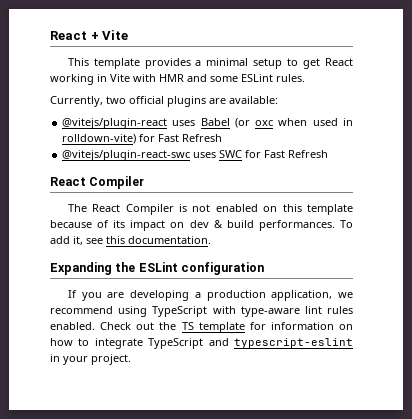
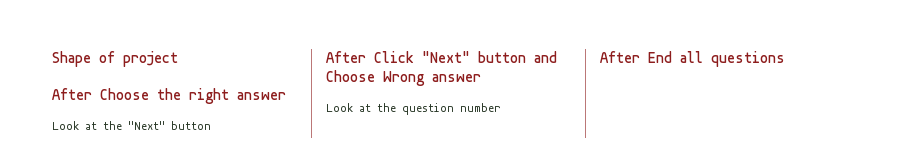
[50,30,129,40] [67,58,354,69] [50,74,305,85] [50,96,278,107] [62,118,353,129] [62,134,223,144] [62,150,329,161] [50,176,145,189] [67,204,353,215] [50,220,353,231] [50,236,211,245] [50,262,265,275] [67,290,353,301] [50,306,353,317] [50,322,353,333] [50,338,353,349] [50,354,131,365] React + Vite // This template provides a minimal setup to get React working in Vite with HMR and some ESLint rules. // Currently, two official plugins are available: // @vitejs/plugin-react uses Babel (or oxc when used in rolldown-vite) for Fast Refresh // @vitejs/plugin-react-swc uses SWC for Fast Refresh // React Compiler // The React Compiler is not enabled on this template because of its impact on dev & build performances. To add it, see this documentation. // Expanding the ESLint configuration // If you are developing a production application, we recommend using TypeScript with type-aware lint rules enabled. Check out the TS template for information on how to integrate TypeScript and typescript-eslint in your project. -> [52,51,178,67] [52,88,286,104] [52,121,211,130] [326,51,557,63] [326,70,481,86] [326,103,501,115] [600,51,785,67] Shape of project // After Choose the right answer // Look at the "Next" button // After Click "Next" button and Choose Wrong answer // Look at the question number // After End all questions

